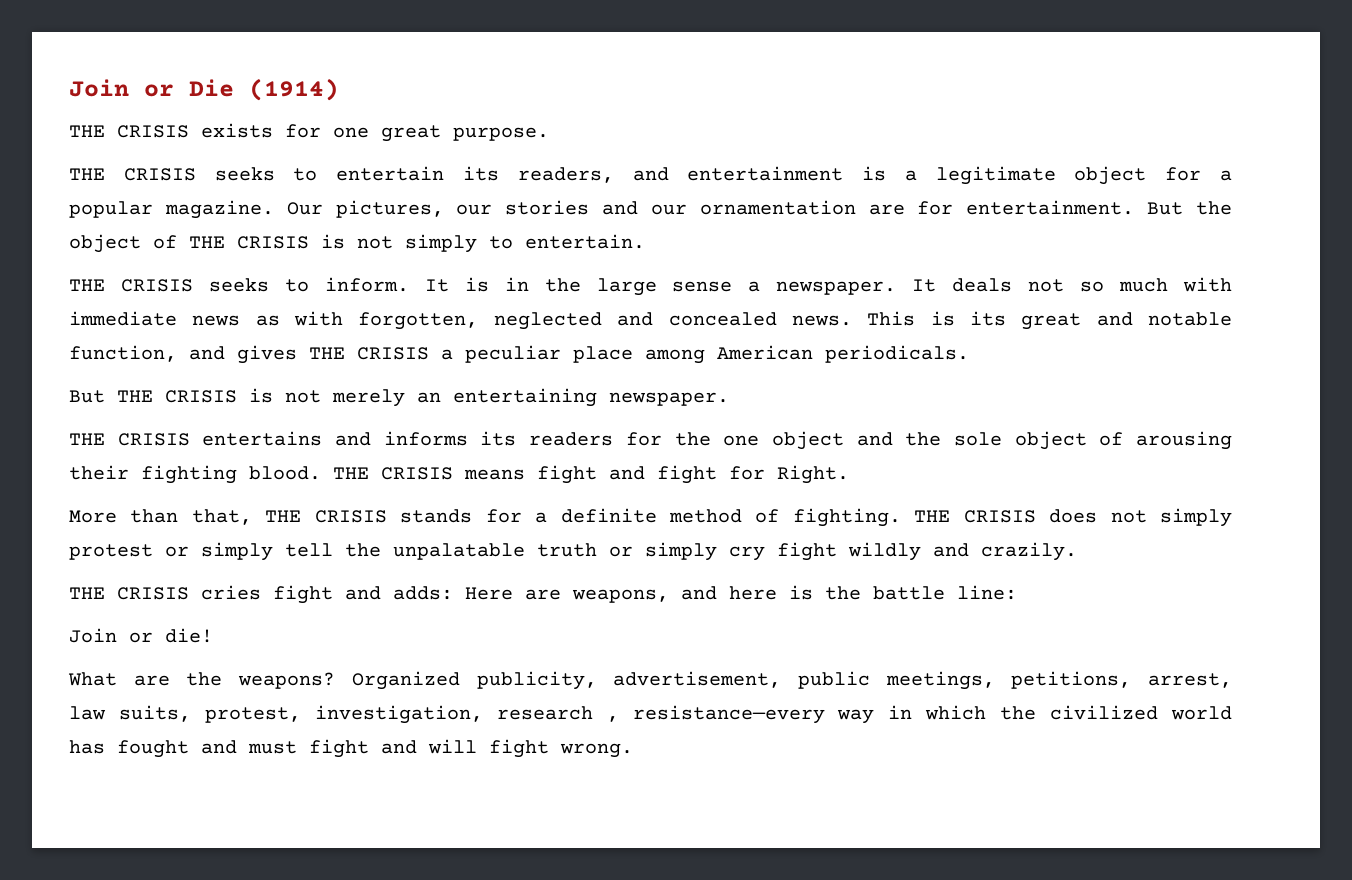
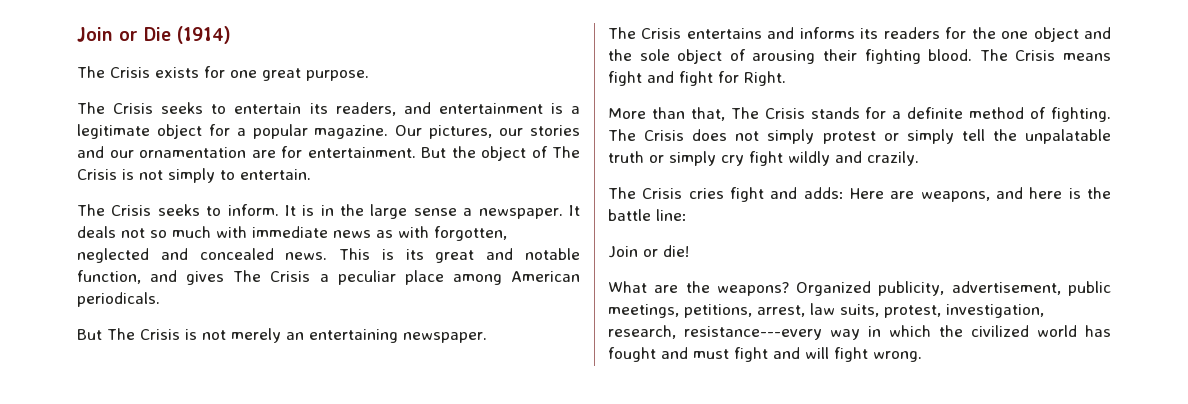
[69,125,189,138] THE CRISIS -> [77,66,150,78] The Crisis
[69,168,196,181] THE CRISIS -> [77,102,154,114] The Crisis
[189,236,309,249] THE CRISIS -> [552,146,580,158] [77,169,117,180] The Crisis
[69,279,193,292] THE CRISIS -> [77,204,152,216] The Crisis
[309,347,429,360] THE CRISIS -> [233,270,311,282] The Crisis
[117,390,237,403] THE CRISIS -> [107,328,180,340] The Crisis
[69,433,190,446] THE CRISIS -> [608,27,682,39] The Crisis
[333,467,453,480] THE CRISIS -> [979,49,1056,61] The Crisis
[265,510,387,523] THE CRISIS -> [730,107,805,119] The Crisis
[914,510,1036,523] THE CRISIS -> [608,129,685,141] The Crisis
[69,587,189,600] THE CRISIS -> [608,187,683,199] The Crisis
[496,705,825,724] research , resistance—every -> [608,325,822,340] research, resistance---every

